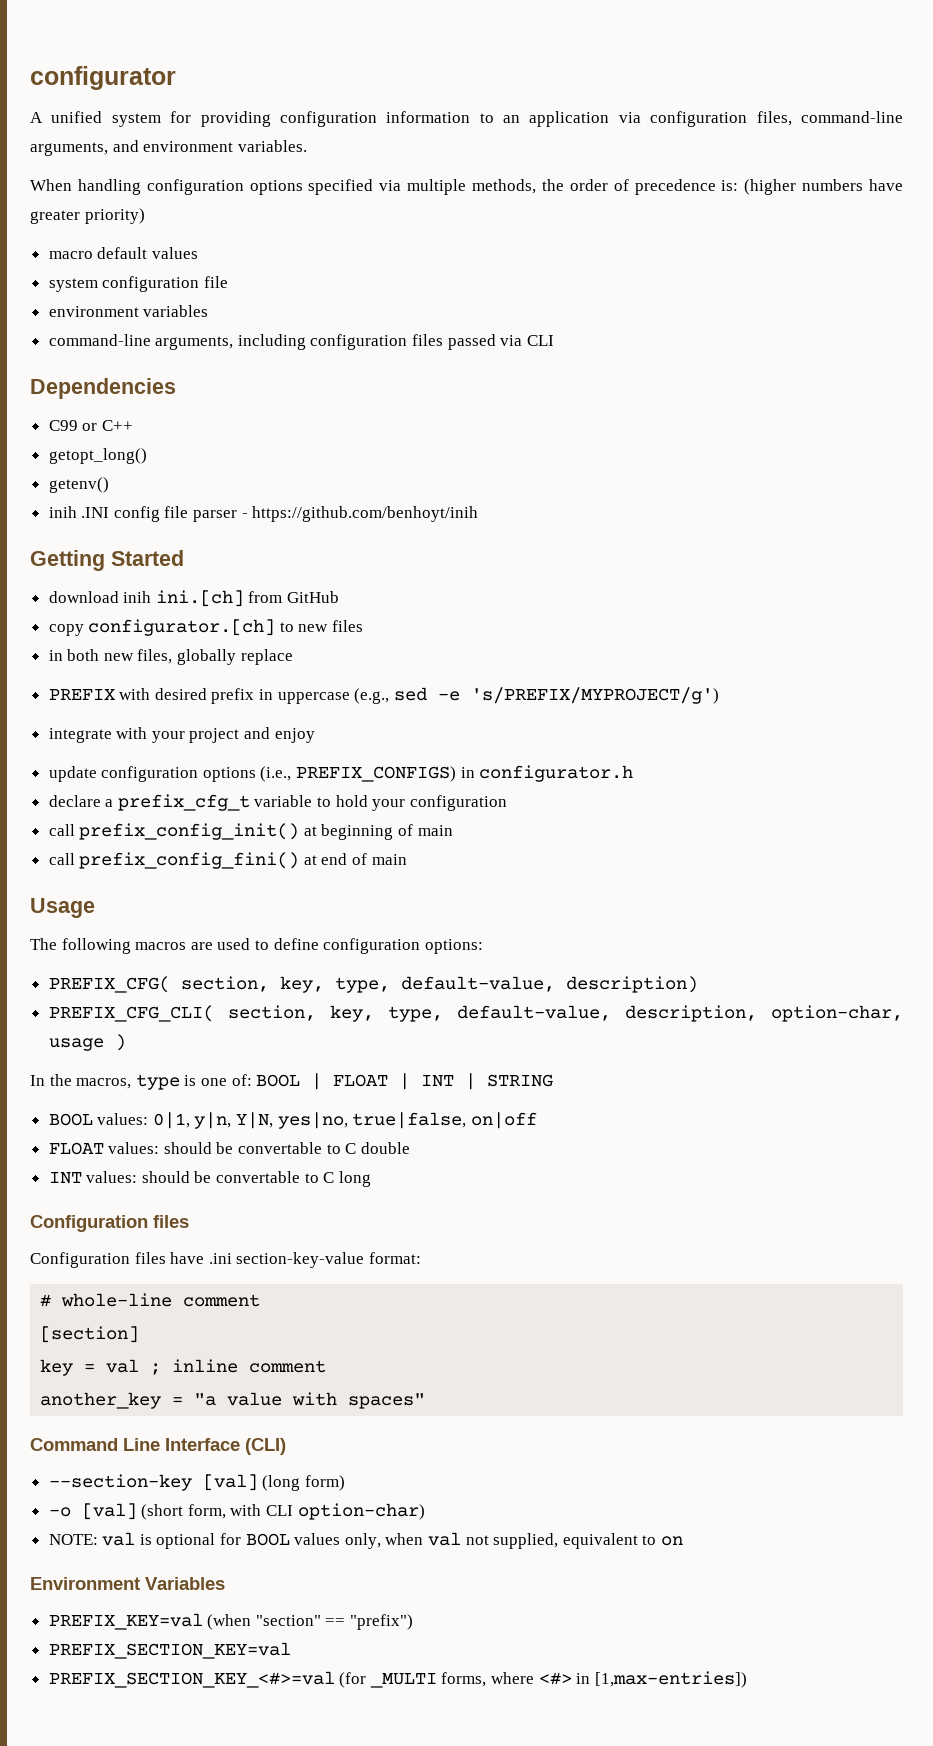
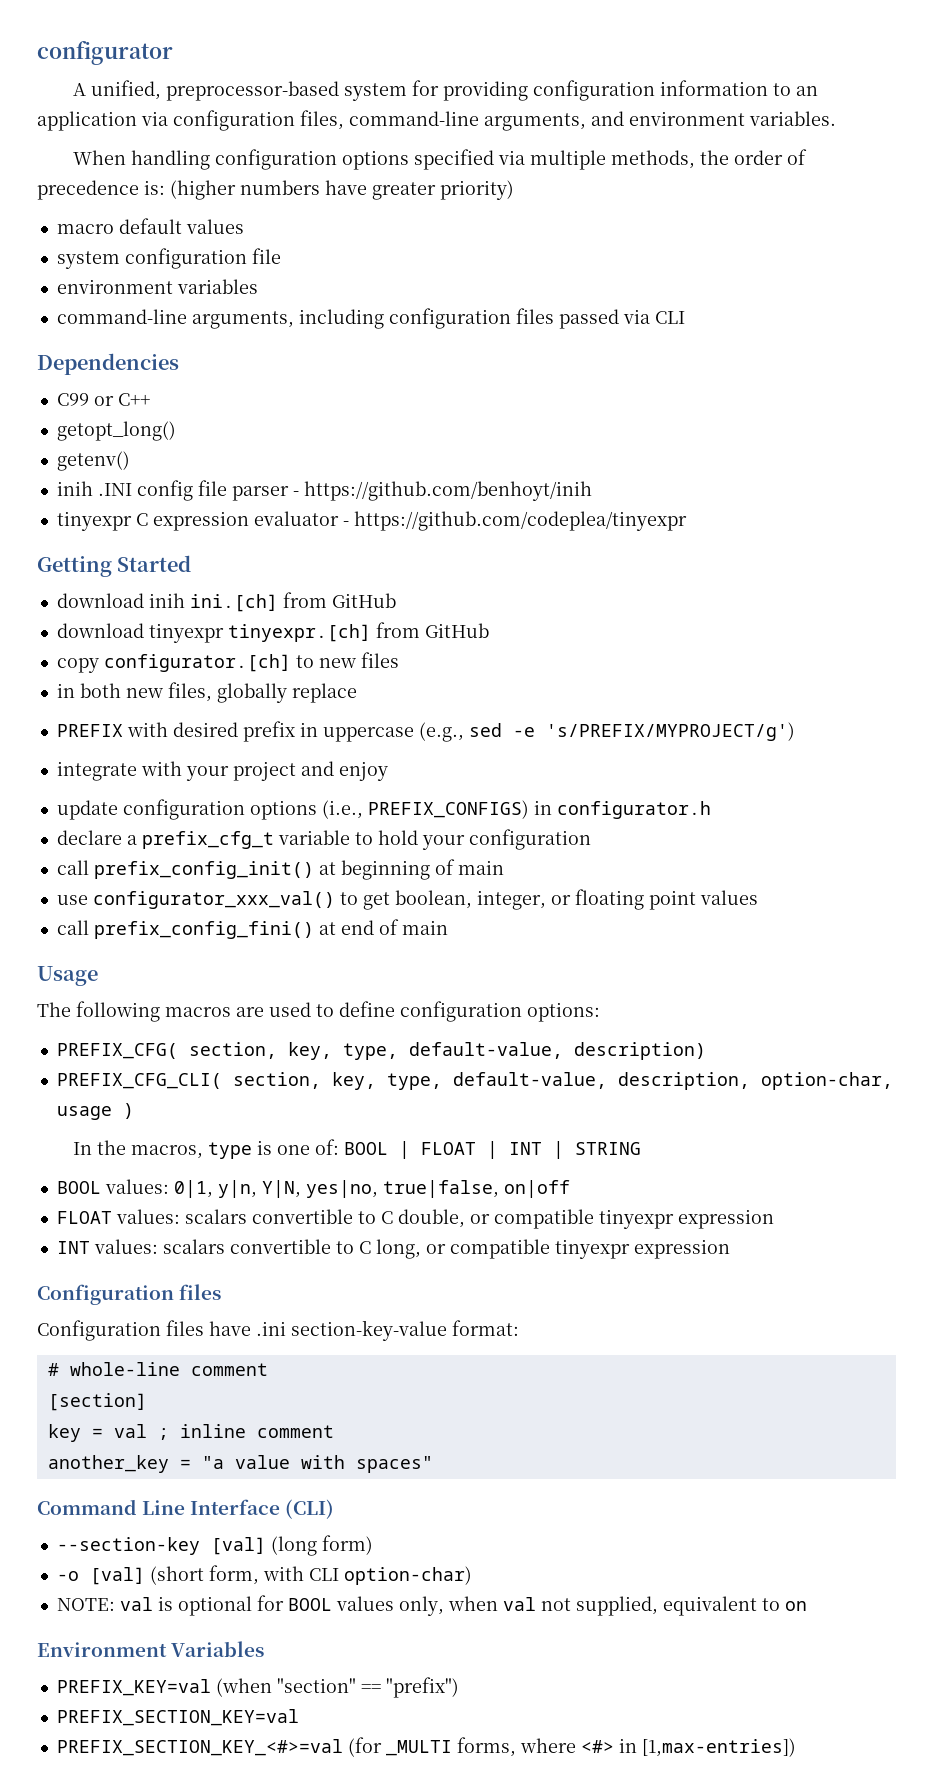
[51,111,103,123] unified -> [90,80,339,101] unified, preprocessor-based
(479, 514) none -> [56,511,687,531] // tinyexpr C expression evaluator - https://github.com/codeplea/tinyexpr
(340, 597) none -> [56,622,489,643] // download tinyexpr tinyexpr.[ch] from GitHub
(453, 830) none -> [56,889,758,910] // use configurator_xxx_val() to get boolean, integer, or floating point values
[163,1142,410,1154] [48,1171,371,1187] should be convertable to C double // INT values: should be convertable to C long -> [184,1209,774,1229] [56,1239,730,1259] scalars convertible to C double, or compatible tinyexpr expression // INT values: scalars convertible to C long, or compatible tinyexpr expression

